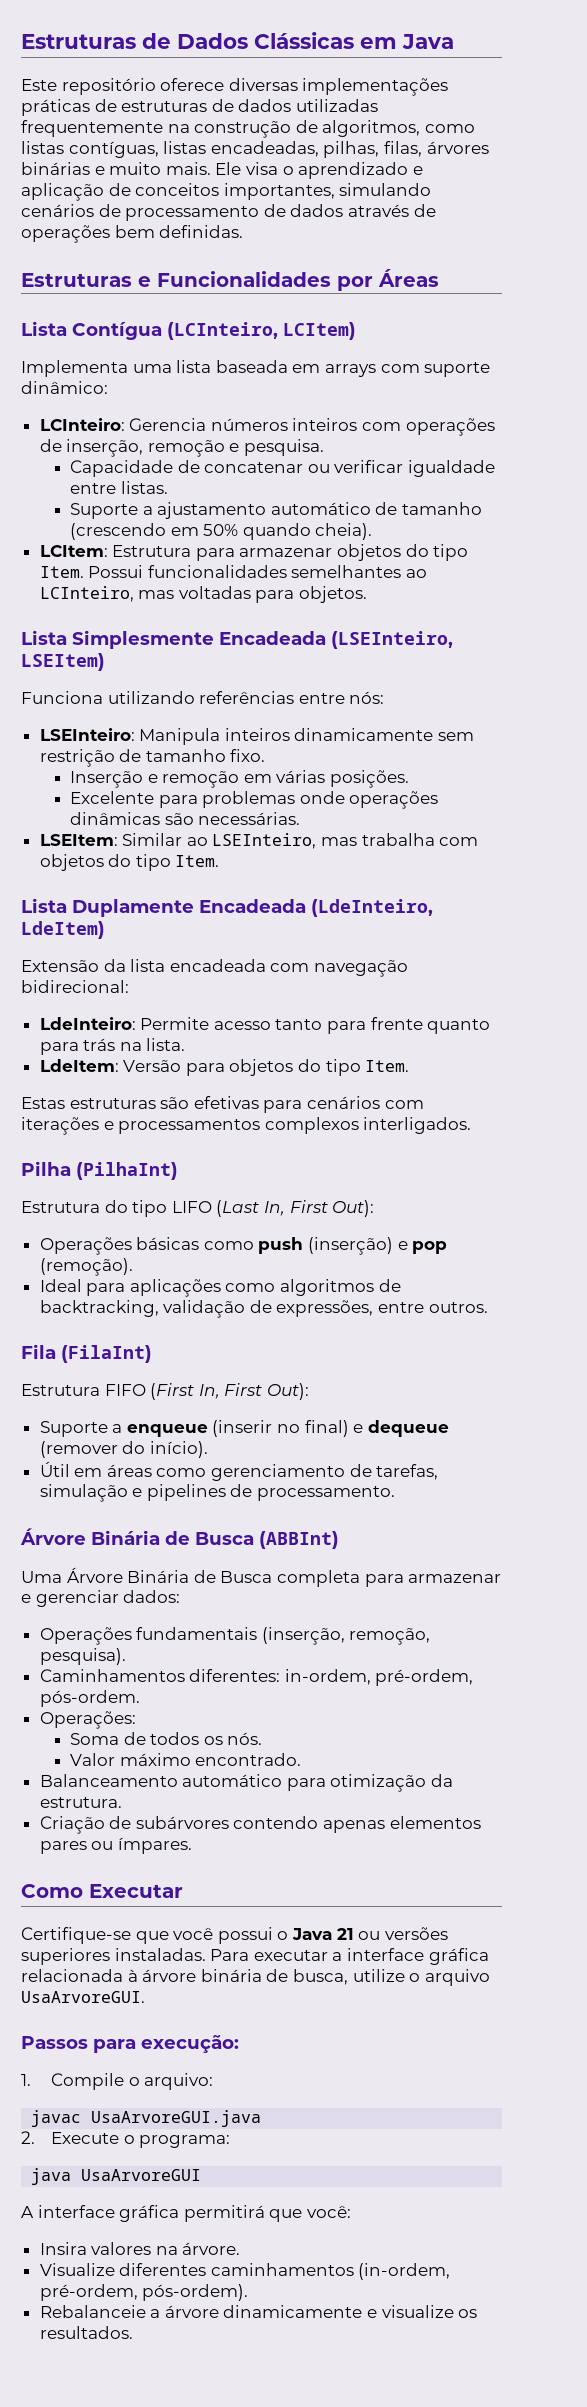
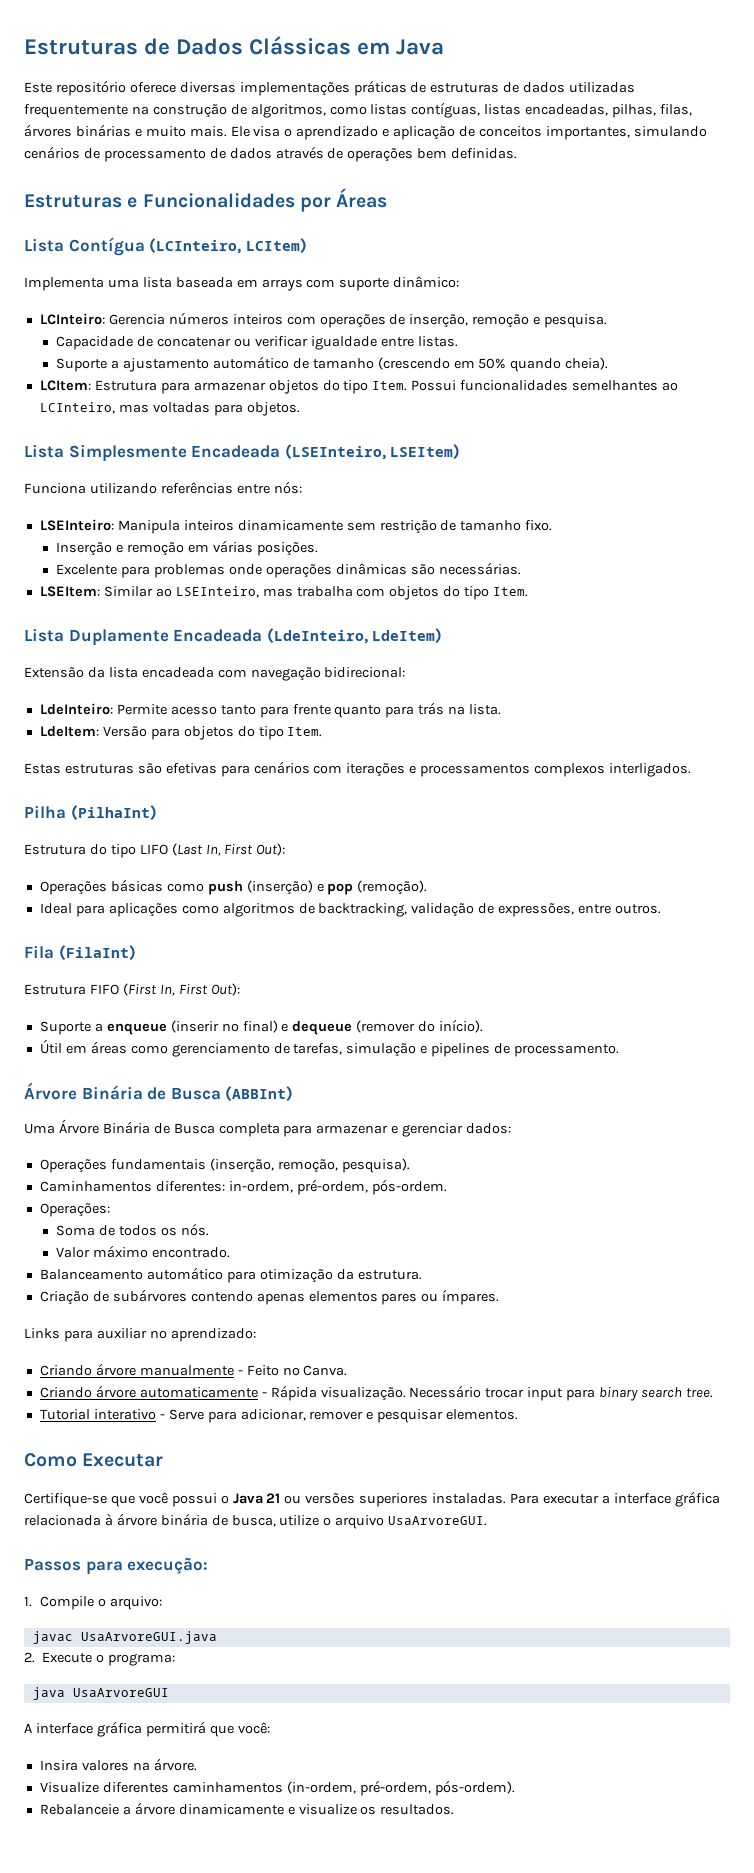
(192, 1845) none -> [24,1328,256,1342] [39,1363,348,1376] [39,1385,713,1401] [39,1409,519,1423] // Links para auxiliar no aprendizado: // Criando árvore manualmente - Feito no Canva. // Criando árvore automaticamente - Rápida visualização. Necessário trocar input para binary search tree. // Tutorial interativo - Serve para adicionar, remover e pesquisar elementos.

